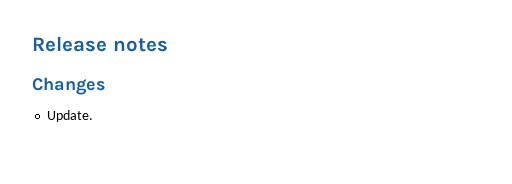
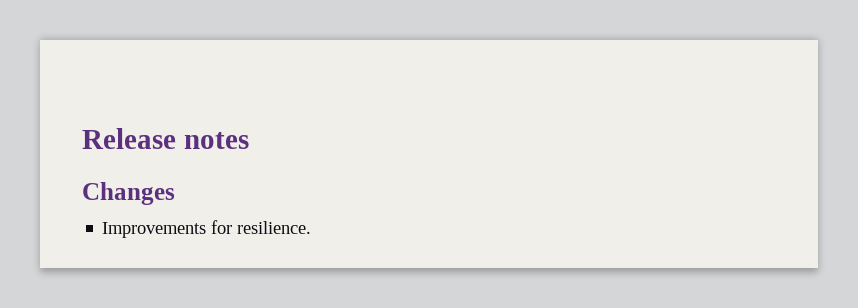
[47,110,94,122] Update. -> [102,220,312,238] Improvements for resilience.

